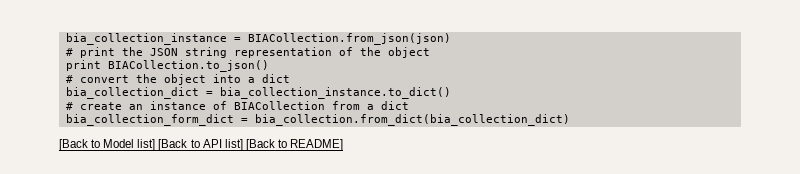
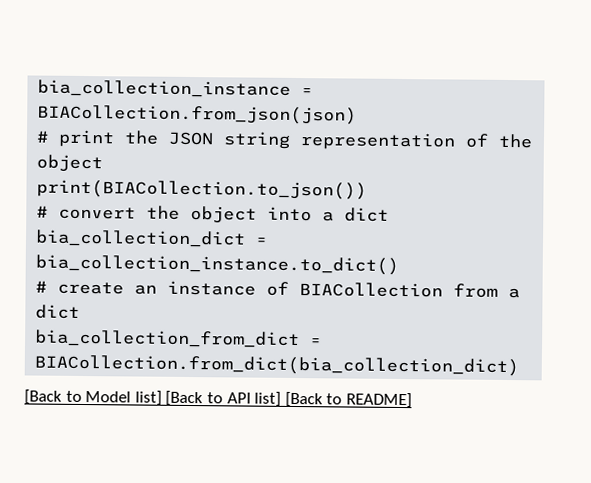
[65,60,269,72] print BIACollection.to_json() -> [36,179,368,200] print(BIACollection.to_json())
[65,114,570,126] bia_collection_form_dict = bia_collection.from_dict(bia_collection_dict) -> [35,329,323,349] [34,354,520,377] bia_collection_from_dict = BIACollection.from_dict(bia_collection_dict)

